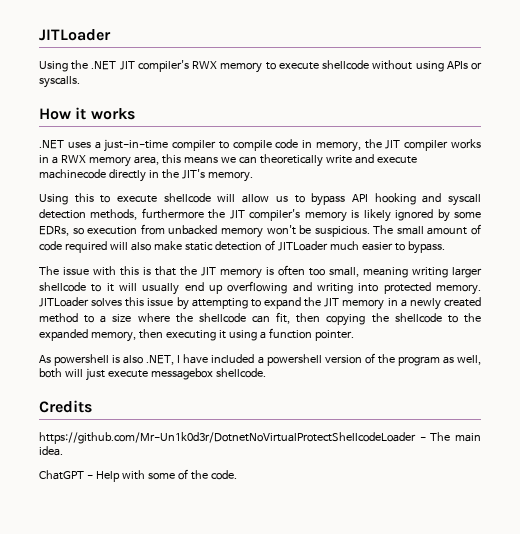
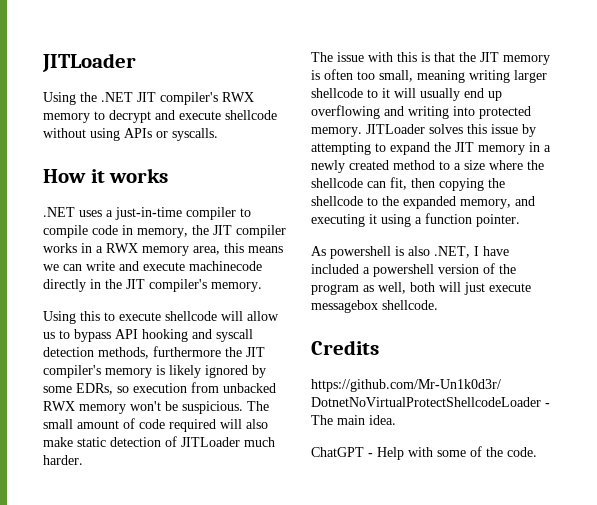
(276, 66) none -> [109,110,175,123] decrypt and
[259,154,323,167] theoretically -> (82, 267) none
[181,169,205,179] JIT's -> [126,279,207,292] JIT compiler's
(218, 230) none -> [43,401,75,411] RWX
[361,241,445,254] easier to bypass. -> [43,455,83,465] harder.
[138,329,163,339] then -> [515,196,535,206] and

